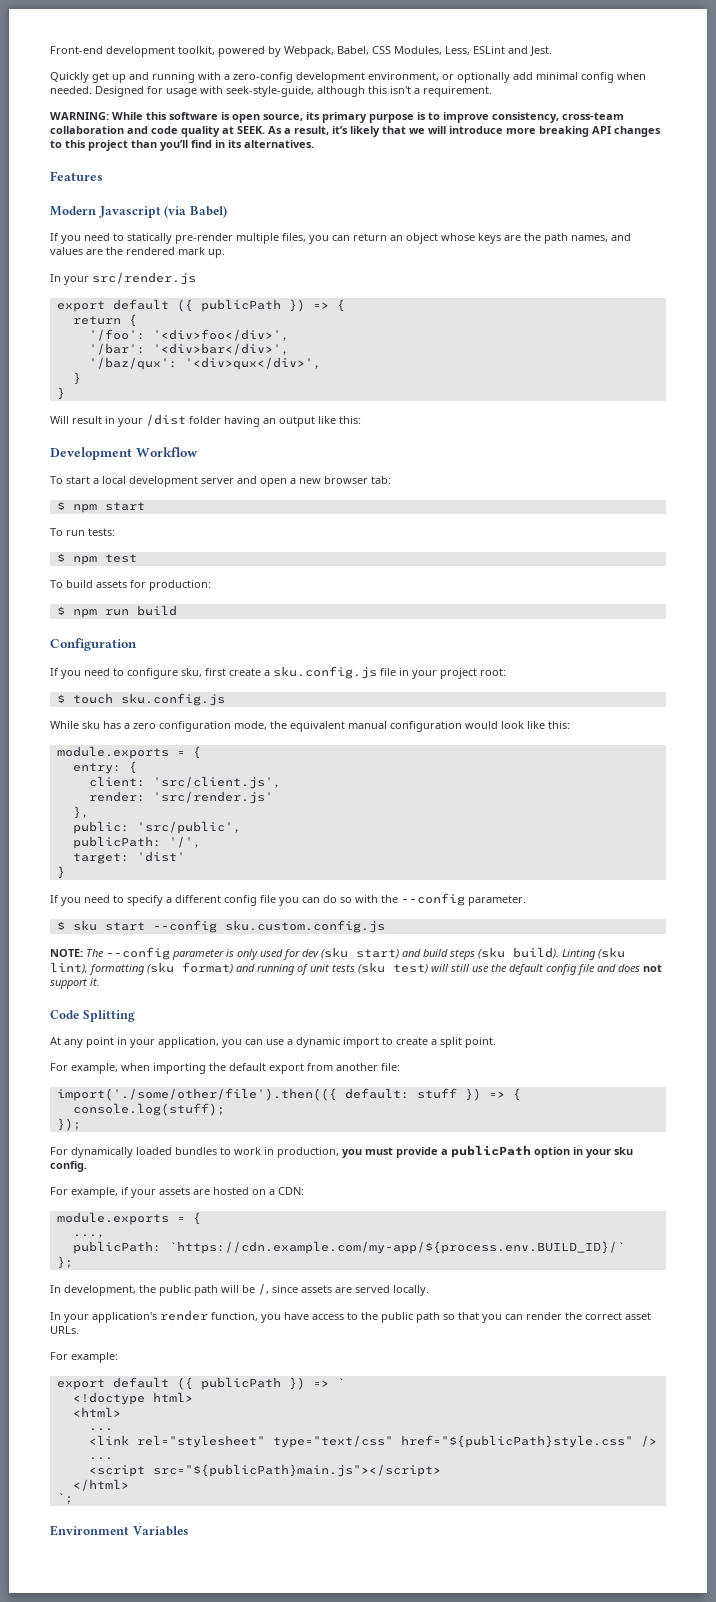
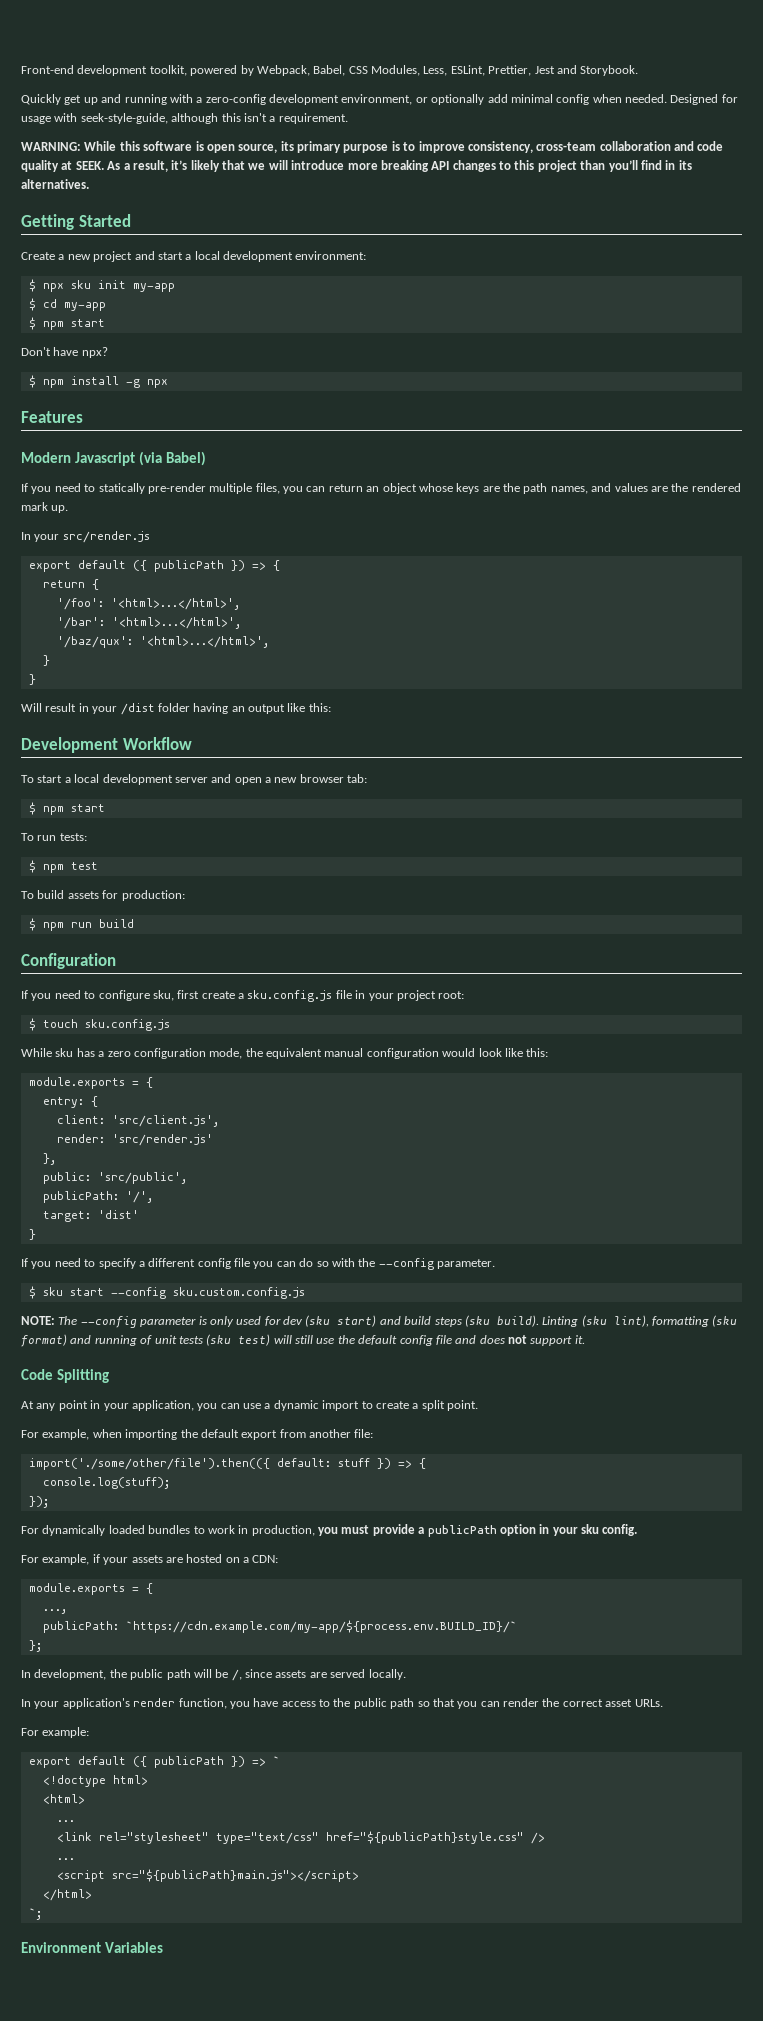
[473,46,552,56] ESLint and Jest. -> [450,65,639,76] ESLint, Prettier, Jest and Storybook.
(314, 144) none -> [21,214,131,230] [21,251,367,262] [28,279,175,292] [28,298,106,311] [28,317,105,330] [21,347,108,358] [28,375,168,388] // Getting Started // Create a new project and start a local development environment: // $ npx sku init my-app // $ cd my-app // $ npm start // Don't have npx? // $ npm install -g npx
[152,329,289,341] '<div>foo</div>', -> [110,598,240,610] '<html>...</html>',
[152,343,289,355] '<div>bar</div>', -> [111,617,241,629] '<html>...</html>',
[184,357,321,370] '<div>qux</div>', -> [139,636,269,648] '<html>...</html>',

